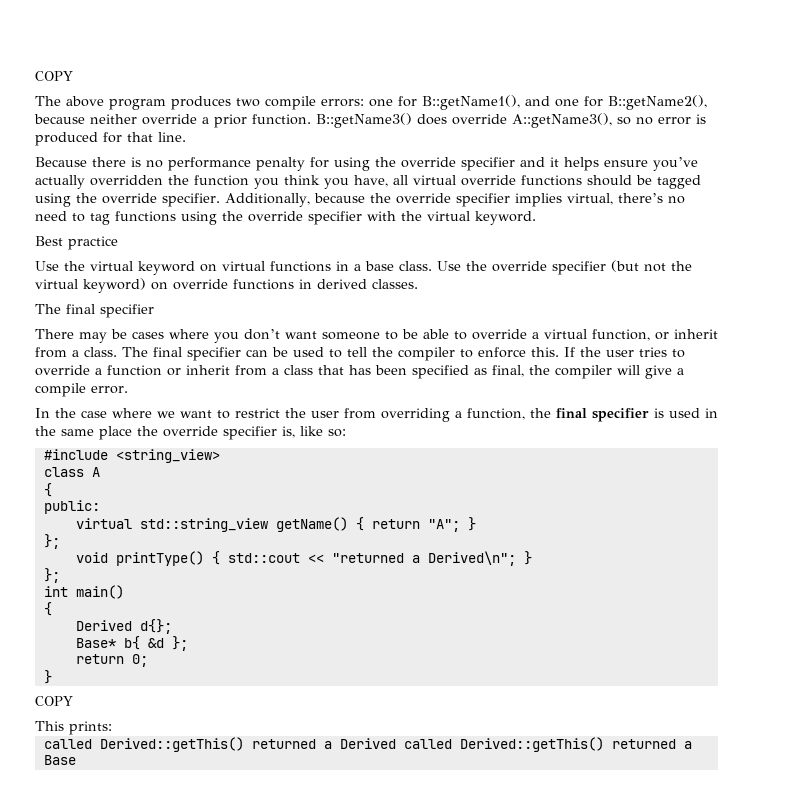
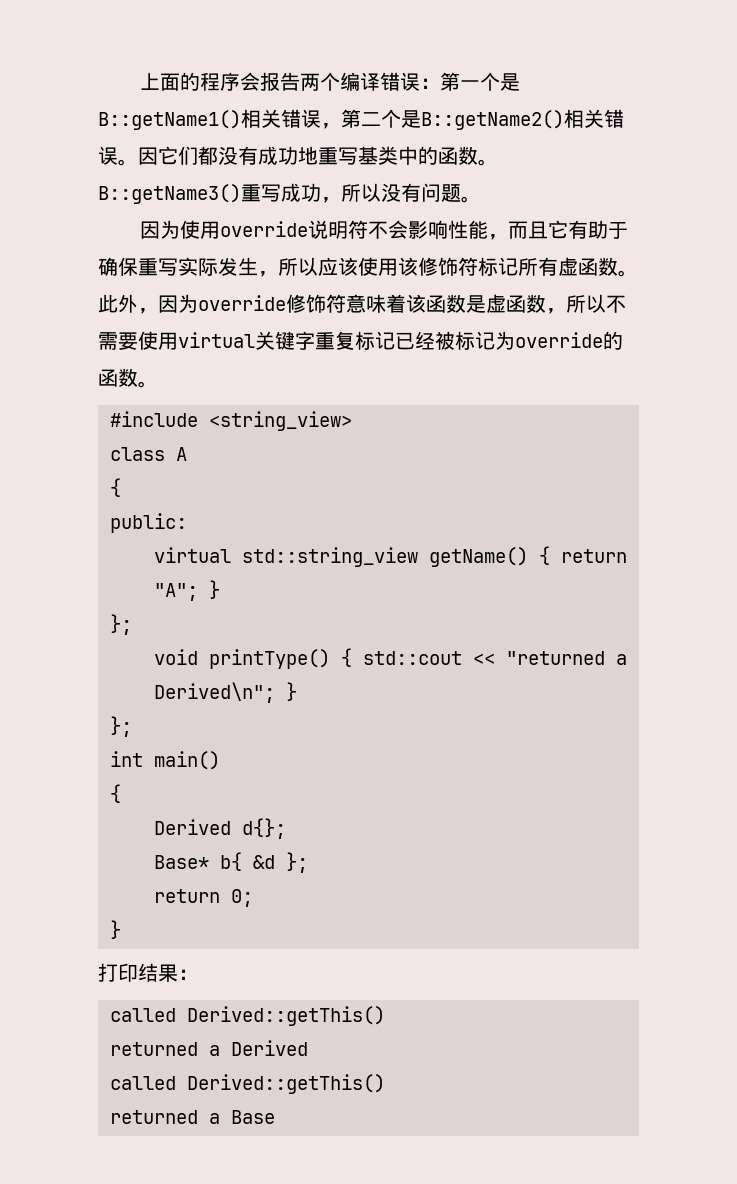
[35,71,73,81] [35,95,707,110] [34,113,706,128] [35,132,186,146] [35,157,698,171] [35,175,701,189] [35,193,685,207] [35,211,536,225] [35,236,118,250] [35,260,692,275] [35,278,418,293] [35,304,154,318] [35,329,718,343] [35,347,685,361] [35,365,684,379] [35,383,128,397] [35,408,718,422] [35,426,346,440] COPY // The above program produces two compile errors: one for B::getName1(), and one for B::getName2(), because neither override a prior function. B::getName3() does override A::getName3(), so no error is produced for that line. // Because there is no performance penalty for using the override specifier and it helps ensure you’ve actually overridden the function you think you have, all virtual override functions should be tagged using the override specifier. Additionally, because the override specifier implies virtual, there’s no need to tag functions using the override specifier with the virtual keyword. // Best practice // Use the virtual keyword on virtual functions in a base class. Use the override specifier (but not the virtual keyword) on override functions in derived classes. // The final specifier // There may be cases where you don’t want someone to be able to override a virtual function, or inherit from a class. The final specifier can be used to tell the compiler to enforce this. If the user tries to override a function or inherit from a class that has been specified as final, the compiler will give a compile error. // In the case where we want to restrict the user from overriding a function, the final specifier is used in the same place the override specifier is, like so: -> [139,72,520,91] [98,109,624,130] [98,146,498,166] [98,183,481,204] [139,220,628,240] [98,257,638,277] [98,294,626,314] [98,331,623,350] [98,368,158,388] 上面的程序会报告两个编译错误：第一个是B::getName1()相关错误，第二个是B::getName2()相关错误。因它们都没有成功地重写基类中的函数。B::getName3()重写成功，所以没有问题。 // 因为使用override说明符不会影响性能，而且它有助于确保重写实际发生，所以应该使用该修饰符标记所有虚函数。此外，因为override修饰符意味着该函数是虚函数，所以不需要使用virtual关键字重复标记已经被标记为override的函数。
[35,696,73,706] [35,721,112,735] [43,737,244,752] COPY // This prints: // called Derived::getThis() -> [98,963,198,982] [110,1006,385,1026] 打印结果： // called Derived::getThis() //
[403,737,604,752] called Derived::getThis() -> [110,1074,385,1094] // called Derived::getThis() //

